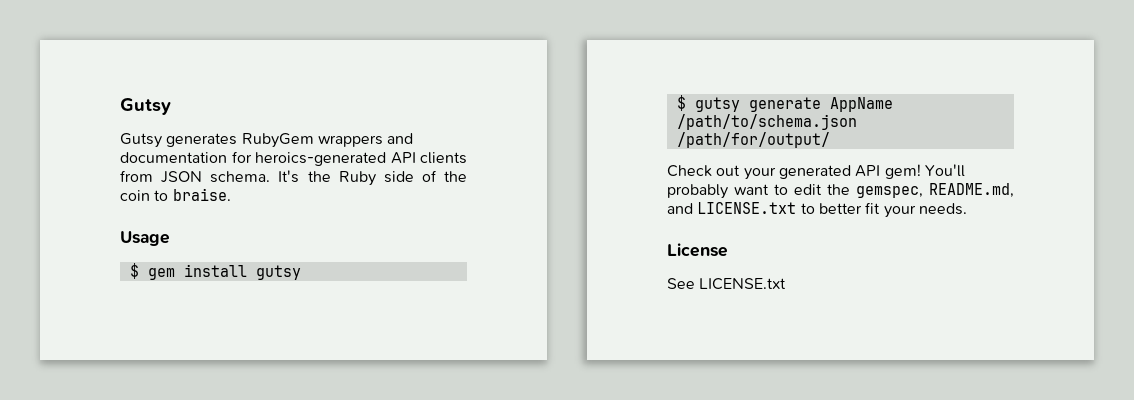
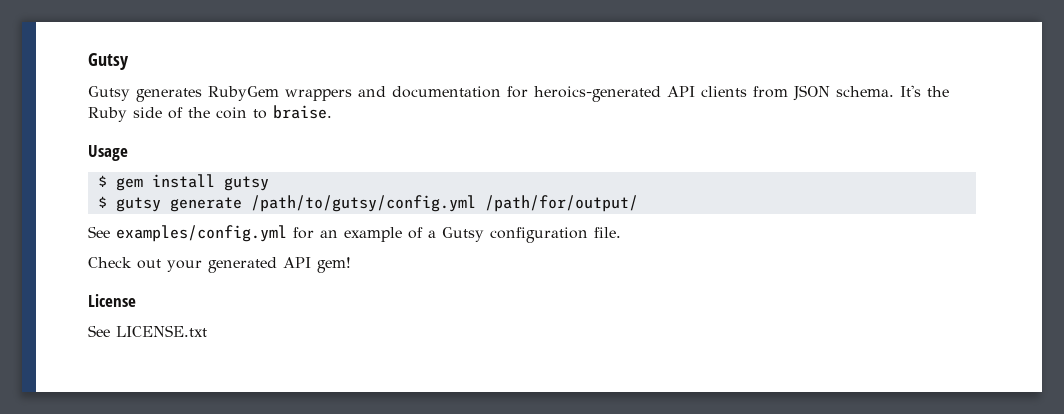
[829,97,893,112] [676,114,857,130] AppName /path/to/schema.json -> [250,195,476,212] /path/to/gutsy/config.yml
(830, 140) none -> [88,225,621,243] // See examples/config.yml for an example of a Gutsy configuration file.
[924,164,965,177] [667,183,1014,199] [667,202,967,218] You'll probably want to edit the gemspec, README.md, and LICENSE.txt to better fit your needs. -> (351, 265) none

